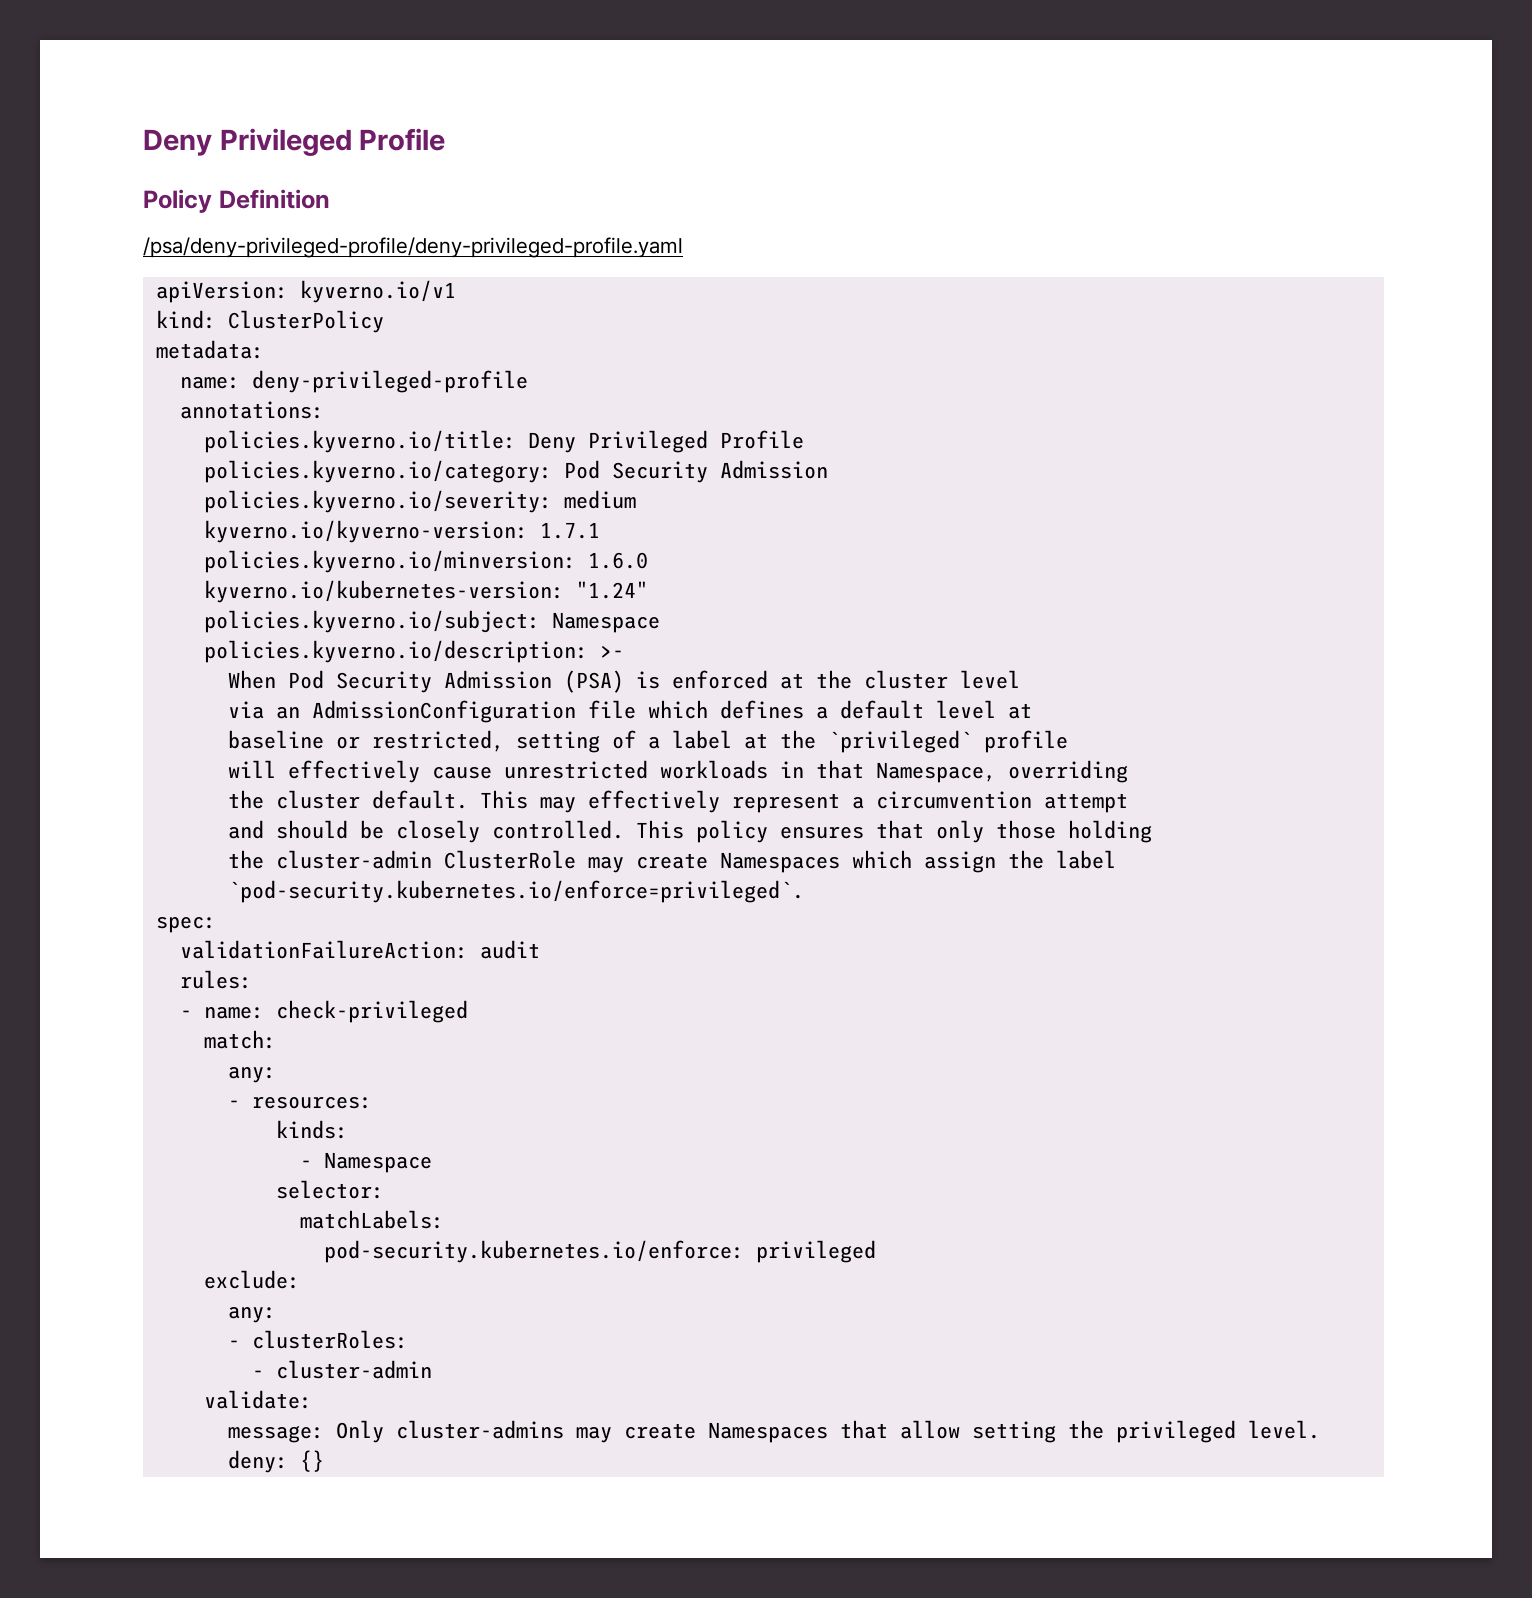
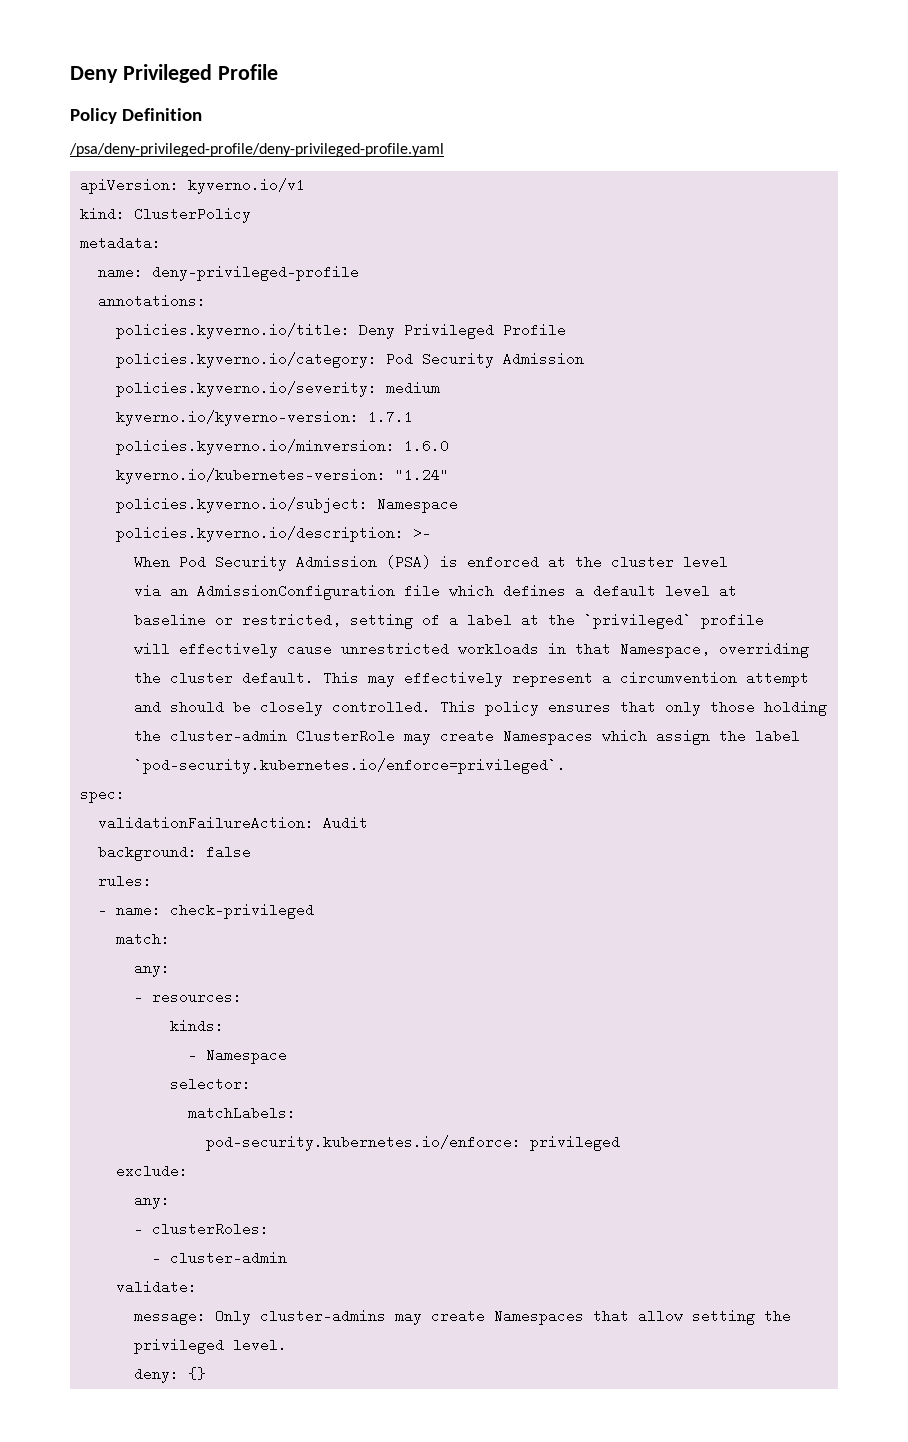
[479,940,540,959] audit -> [322,816,368,830] [97,845,251,861] Audit // background: false

